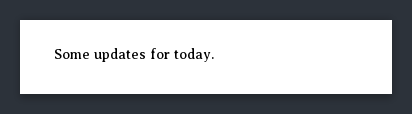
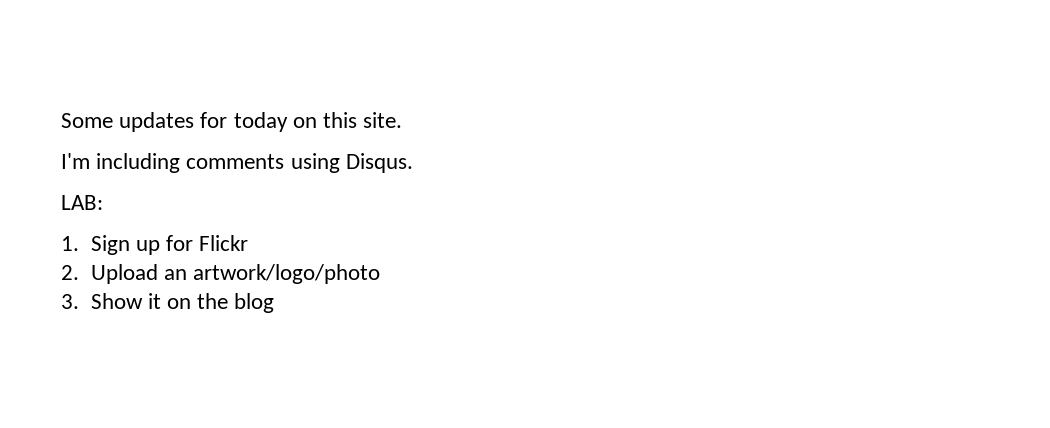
[174,48,214,62] today. -> [233,112,403,132] [61,153,413,173] [61,195,103,210] [61,235,249,255] [61,264,380,284] [61,293,275,313] today on this site. // I'm including comments using Disqus. // LAB: // 1. Sign up for Flickr // 2. Upload an artwork/logo/photo // 3. Show it on the blog

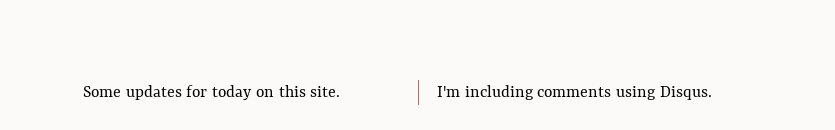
[61,195,103,210] [61,235,249,255] [61,264,380,284] [61,293,275,313] // LAB: // 1. Sign up for Flickr // 2. Upload an artwork/logo/photo // 3. Show it on the blog -> (712, 93) none

